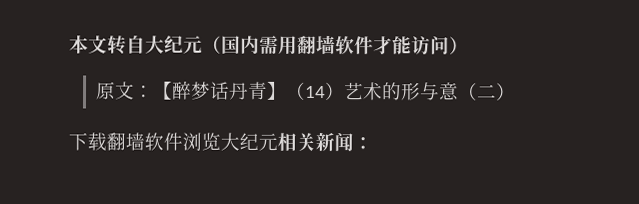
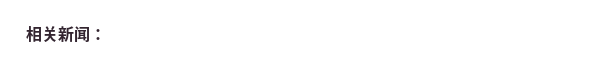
[69,34,469,56] [96,80,517,101] [68,132,278,151] 本文转自大纪元（国内需用翻墙软件才能访问） // 原文：【醉梦话丹青】（14）艺术的形与意（二） // 下载翻墙软件浏览大纪元 -> (26, 34) none

